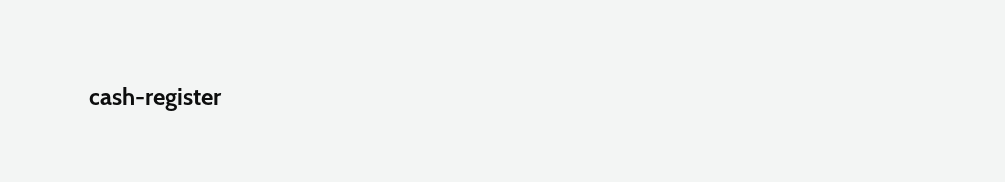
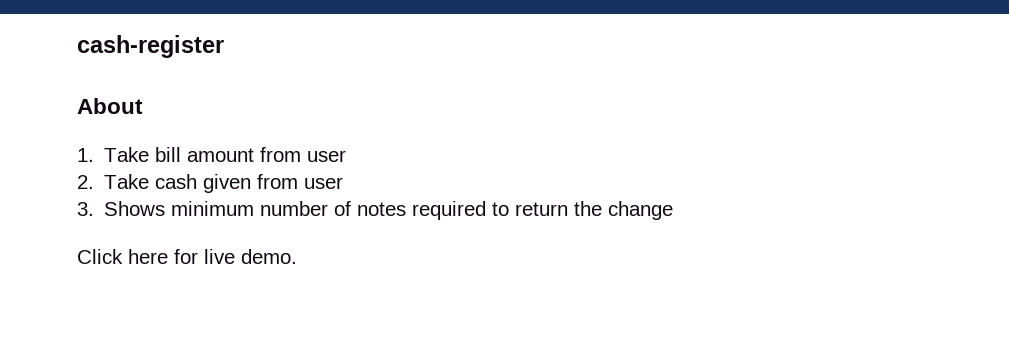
(222, 99) none -> [77,98,143,114] [77,147,347,162] [77,174,344,193] [77,201,674,220] [77,249,297,264] // About // 1. Take bill amount from user // 2. Take cash given from user // 3. Shows minimum number of notes required to return the change // Click here for live demo.

